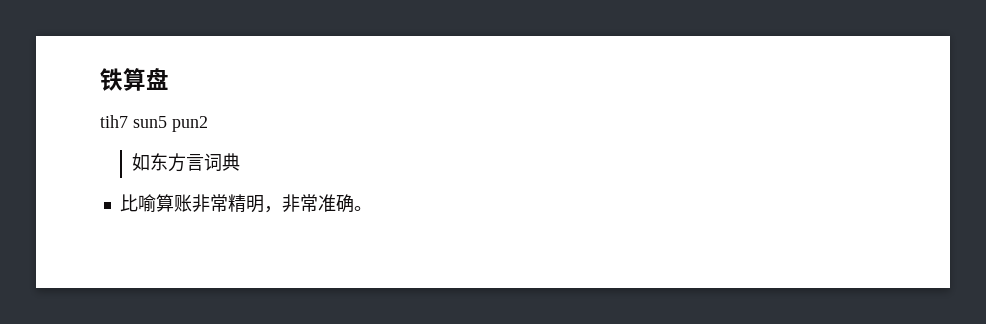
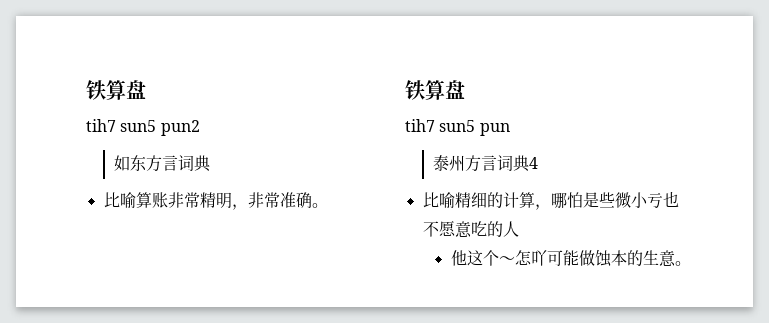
(372, 208) none -> [405,80,465,100] [405,119,510,136] [432,155,538,172] [422,191,679,210] [422,221,519,238] [450,249,691,267] // 铁算盘 // tih7 sun5 pun // 泰州方言词典4 // 比喻精细的计算，哪怕是些微小亏也不愿意吃的人 // 他这个～怎吖可能做蚀本的生意。

